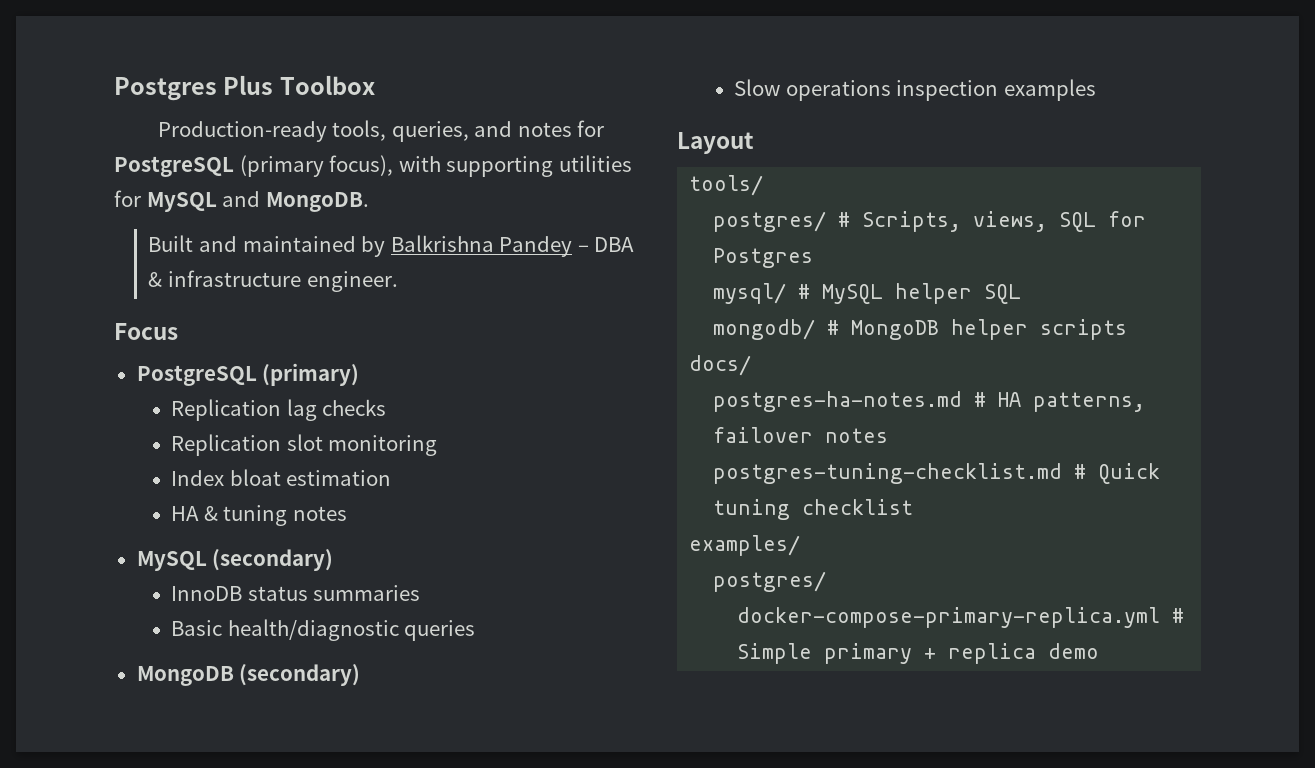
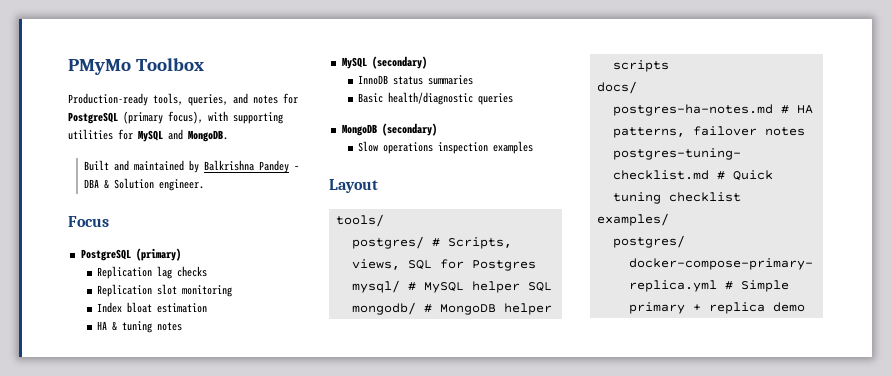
[114,75,274,101] Postgres Plus -> [68,59,131,75] PMyMo
[167,270,301,287] infrastructure -> [114,178,155,189] Solution

